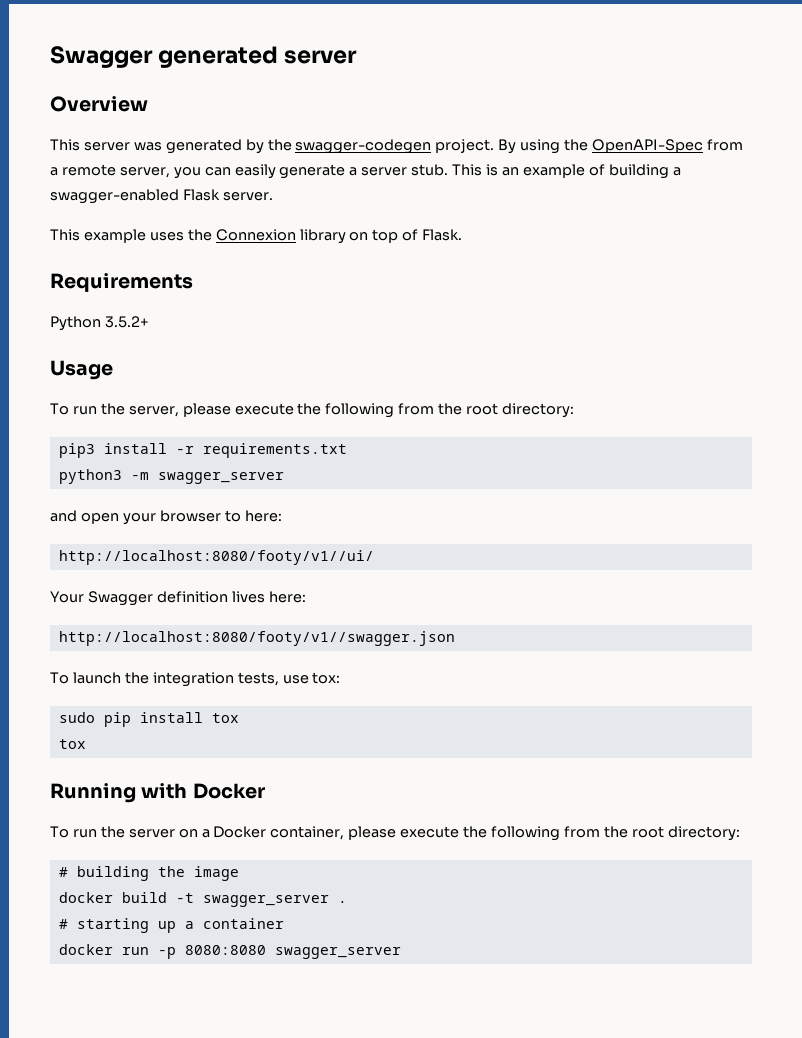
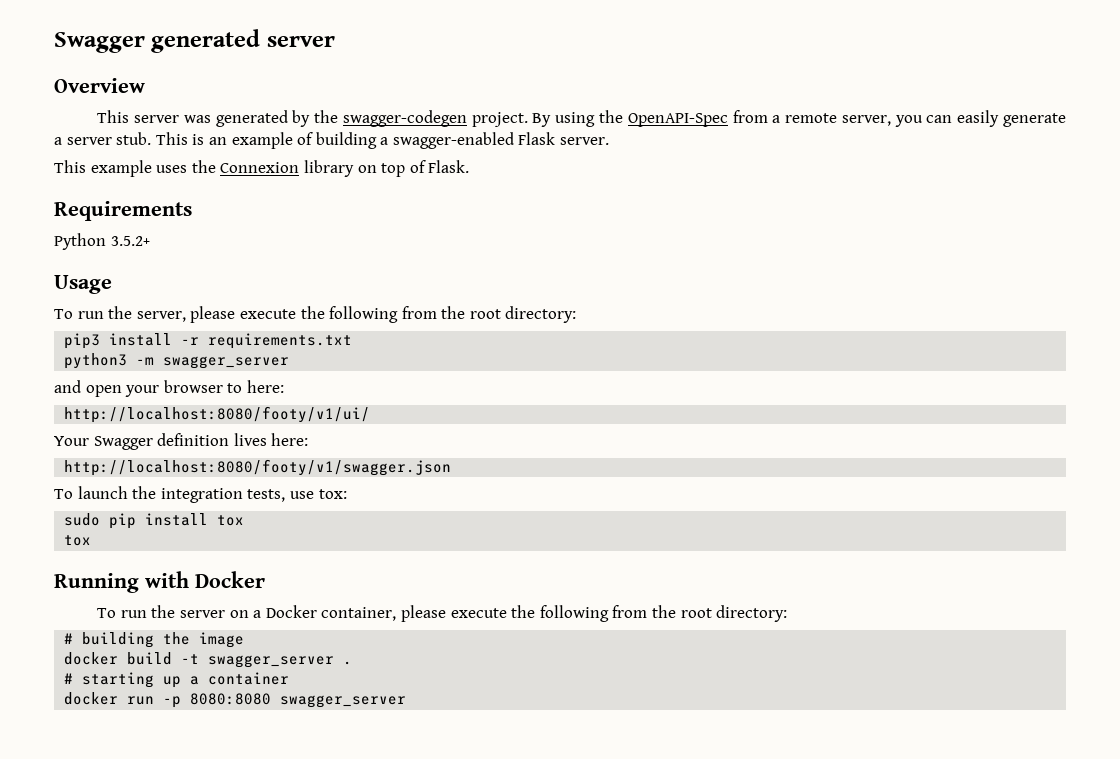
[58,550,374,565] http://localhost:8080/footy/v1//ui/ -> [64,406,371,423] http://localhost:8080/footy/v1/ui/
[58,631,455,646] http://localhost:8080/footy/v1//swagger.json -> [64,459,452,476] http://localhost:8080/footy/v1/swagger.json

